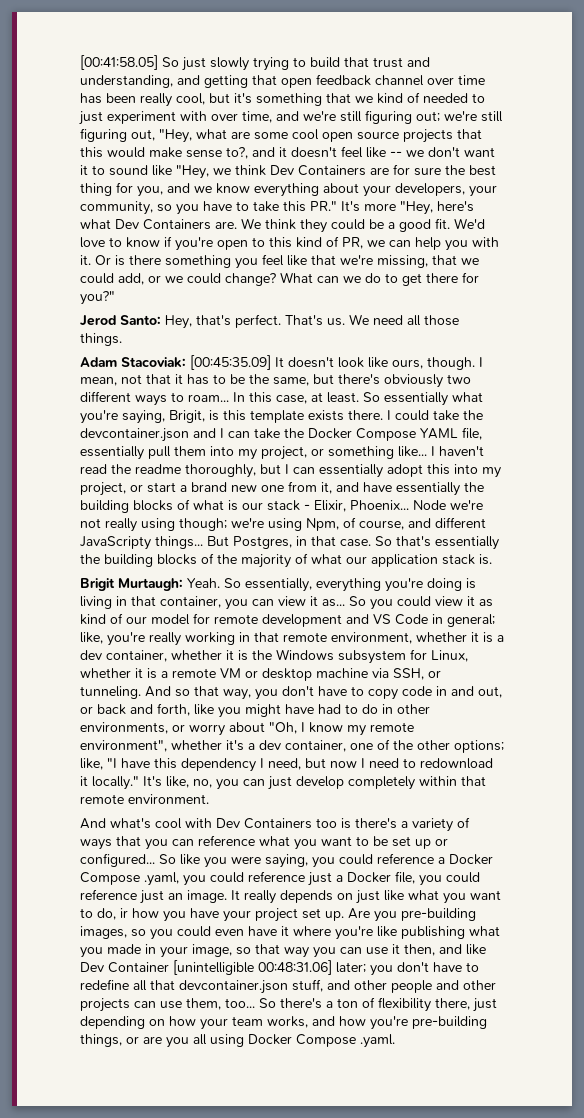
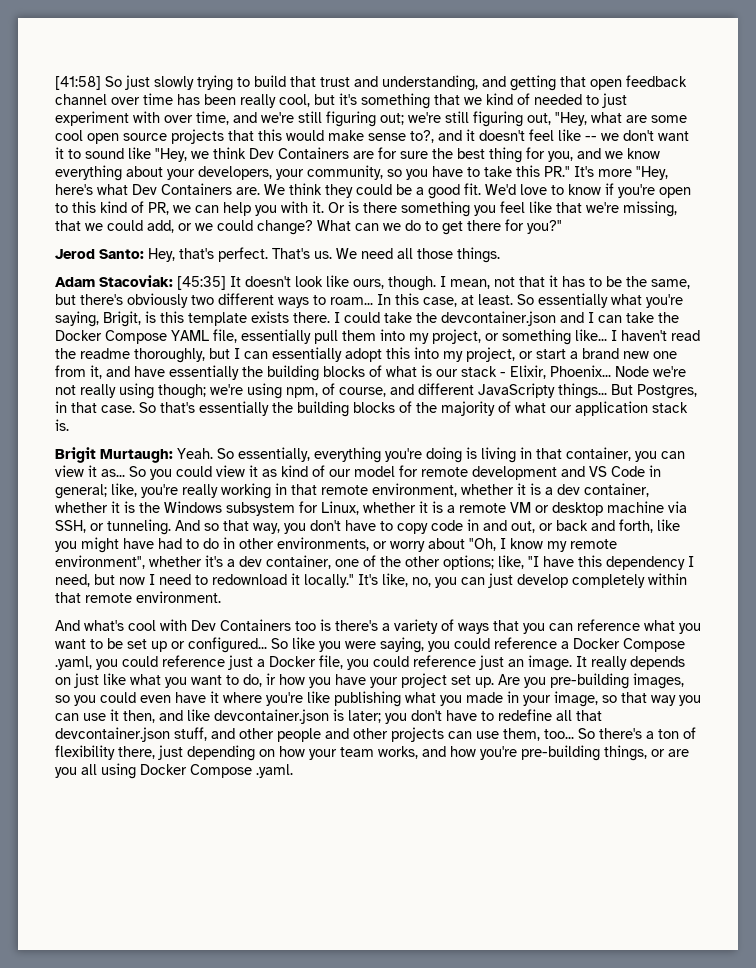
[80,55,158,70] [00:41:58.05] -> [55,76,101,90] [41:58]
[190,355,271,370] [00:45:35.09] -> [177,276,226,290] [45:35]
[306,518,339,531] Npm, -> [286,387,318,398] npm,
[80,960,332,975] Dev Container [unintelligible 00:48:31.06] -> [214,709,344,724] devcontainer.json is

